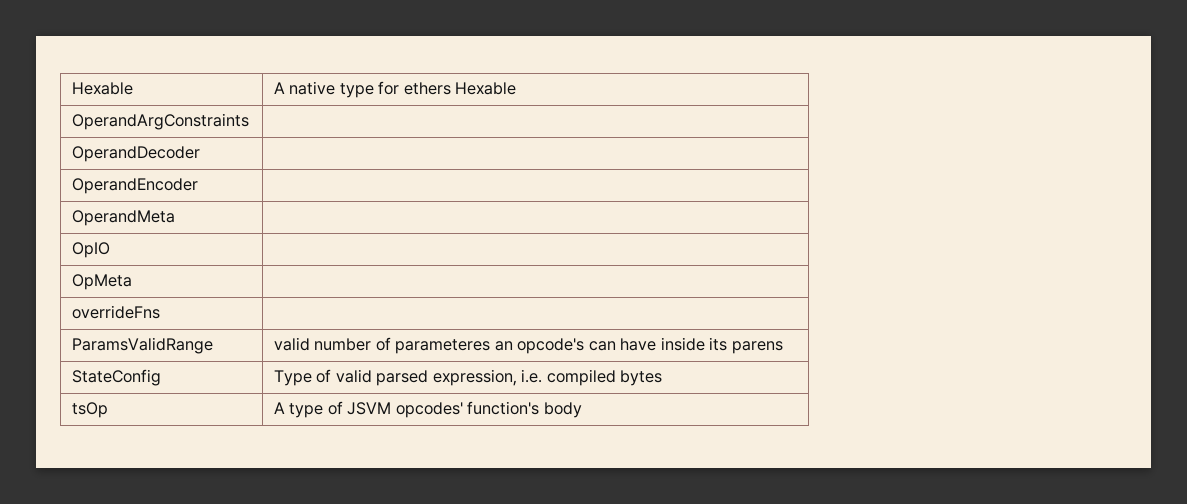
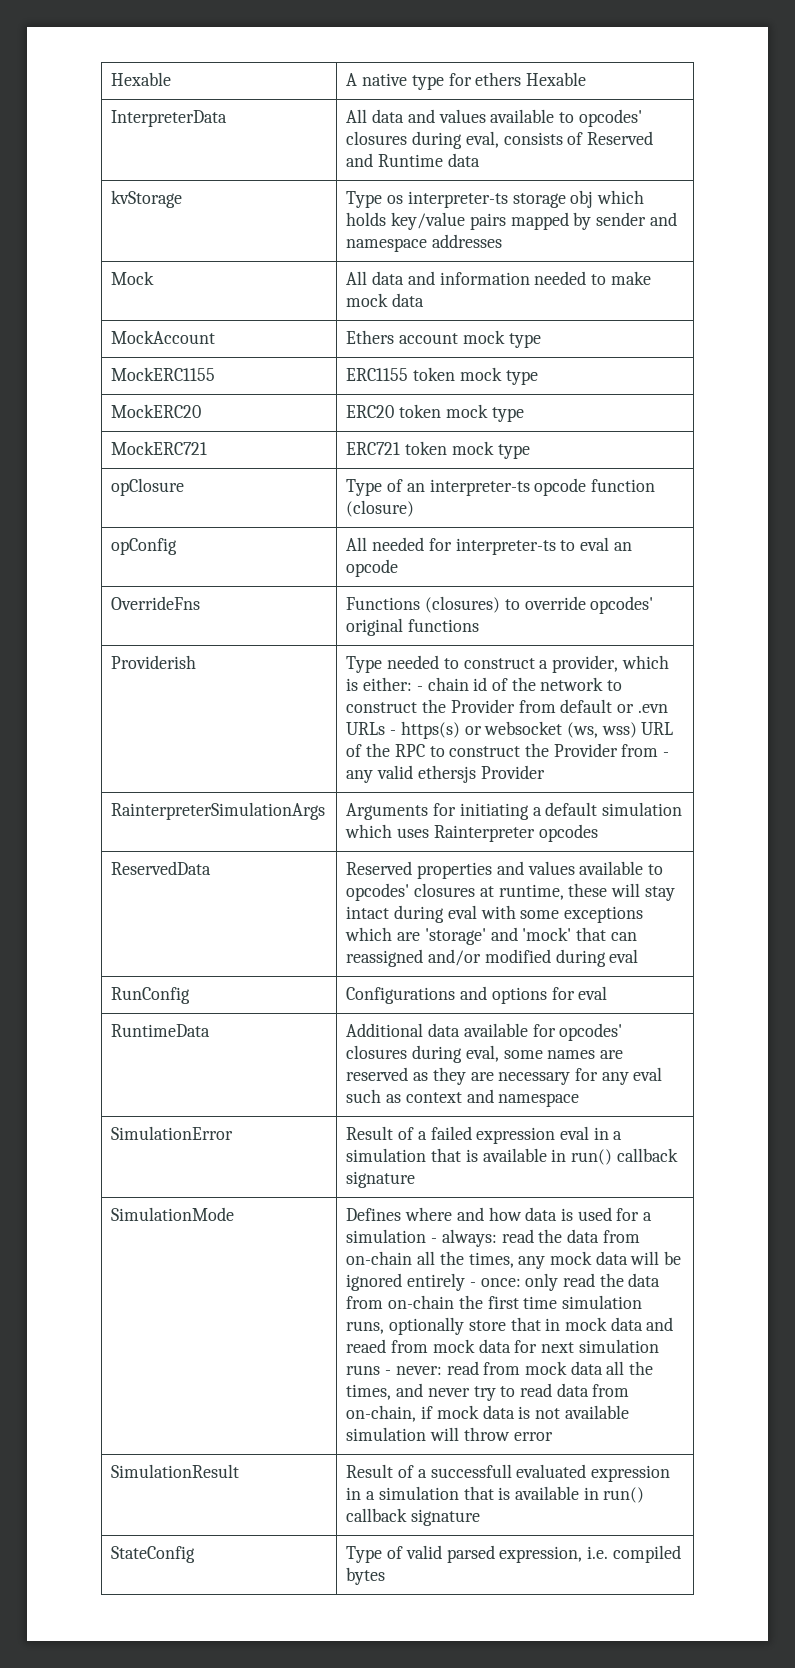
[72,113,250,130] [72,146,201,162] [72,178,199,194] [72,210,176,226] [72,242,111,258] [72,274,133,290] [72,305,161,319] [72,337,214,354] [274,337,783,354] OperandArgConstraints | // OperandDecoder | // OperandEncoder | // OperandMeta | // OpIO | // OpMeta | // overrideFns | // ParamsValidRange | valid number of parameteres an opcode's can have inside its parens -> [111,110,228,127] [346,109,642,127] [346,131,654,149] [346,153,480,167] [111,190,183,208] [346,190,645,208] [346,212,677,230] [346,234,503,252] [111,271,155,285] [346,271,651,285] [346,293,425,307] [111,330,216,344] [346,330,541,348] [111,367,216,381] [346,367,538,385] [111,404,202,418] [346,404,524,422] [111,441,208,455] [346,441,530,459] [111,478,185,496] [346,478,656,496] [346,500,415,517] [111,538,178,555] [346,537,632,555] [346,559,399,577] [111,596,201,610] [346,596,654,614] [346,618,480,636] [111,655,197,669] [346,655,669,673] [346,677,623,691] [346,699,668,713] [346,721,674,739] [346,743,670,757] [346,765,545,783] [111,802,326,820] [346,802,683,820] [345,824,598,842] [111,861,212,875] [346,861,664,879] [346,883,675,901] [346,905,644,923] [345,927,637,945] [346,949,639,967] [111,987,191,1004] [346,986,608,1004] [111,1024,211,1037] [346,1023,623,1041] [346,1045,624,1063] [346,1067,663,1085] [346,1089,580,1107] [111,1126,234,1140] [346,1126,623,1144] [346,1148,678,1165] [346,1171,416,1188] [111,1207,235,1221] [346,1207,653,1221] [346,1229,640,1247] [346,1251,682,1269] [346,1273,661,1291] [346,1295,643,1309] [346,1317,674,1335] [346,1339,659,1353] [346,1361,654,1375] [346,1383,630,1401] [346,1405,629,1422] [346,1427,553,1441] [111,1464,240,1478] [346,1464,671,1482] [346,1486,645,1503] [346,1508,481,1526] InterpreterData | All data and values available to opcodes' closures during eval, consists of Reserved and Runtime data // kvStorage | Type os interpreter-ts storage obj which holds key/value pairs mapped by sender and namespace addresses // Mock | All data and information needed to make mock data // MockAccount | Ethers account mock type // MockERC1155 | ERC1155 token mock type // MockERC20 | ERC20 token mock type // MockERC721 | ERC721 token mock type // opClosure | Type of an interpreter-ts opcode function (closure) // opConfig | All needed for interpreter-ts to eval an opcode // OverrideFns | Functions (closures) to override opcodes' original functions // Providerish | Type needed to construct a provider, which is either: - chain id of the network to construct the Provider from default or .evn URLs - https(s) or websocket (ws, wss) URL of the RPC to construct the Provider from - any valid ethersjs Provider // RainterpreterSimulationArgs | Arguments for initiating a default simulation which uses Rainterpreter opcodes // ReservedData | Reserved properties and values available to opcodes' closures at runtime, these will stay intact during eval with some exceptions which are 'storage' and 'mock' that can reassigned and/or modified during eval // RunConfig | Configurations and options for eval // RuntimeData | Additional data available for opcodes' closures during eval, some names are reserved as they are necessary for any eval such as context and namespace // SimulationError | Result of a failed expression eval in a simulation that is available in run() callback signature // SimulationMode | Defines where and how data is used for a simulation - always: read the data from on-chain all the times, any mock data will be ignored entirely - once: only read the data from on-chain the first time simulation runs, optionally store that in mock data and reaed from mock data for next simulation runs - never: read from mock data all the times, and never try to read data from on-chain, if mock data is not available simulation will throw error // SimulationResult | Result of a successfull evaluated expression in a simulation that is available in run() callback signature
[72,402,109,418] [274,401,582,418] // tsOp | A type of JSVM opcodes' function's body -> (386, 1576) none

